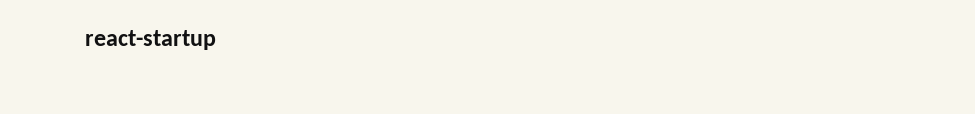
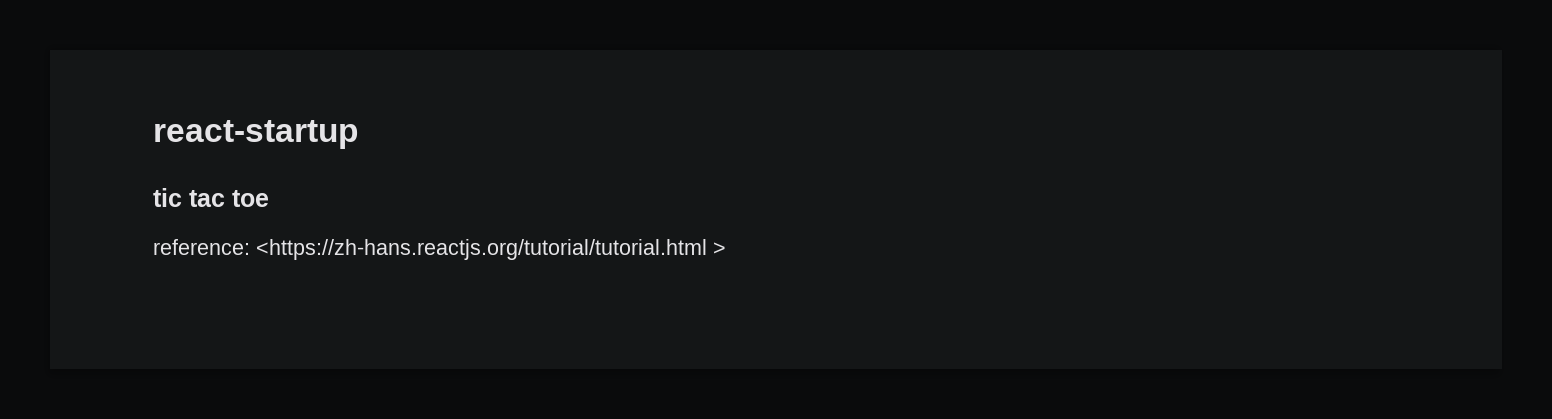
(216, 40) none -> [153,188,269,207] [153,239,726,260] // tic tac toe // reference: <https://zh-hans.reactjs.org/tutorial/tutorial.html >

